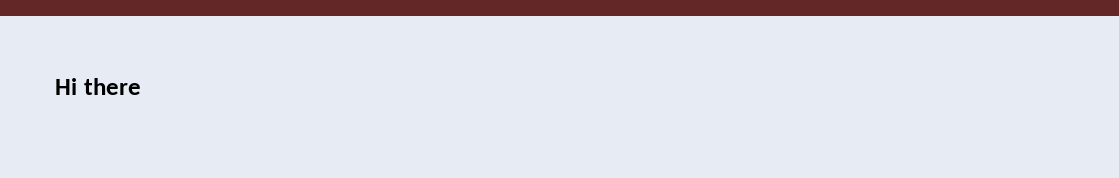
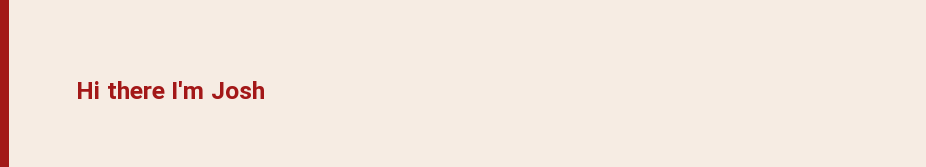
(141, 86) none -> [171,81,265,99] I'm Josh

